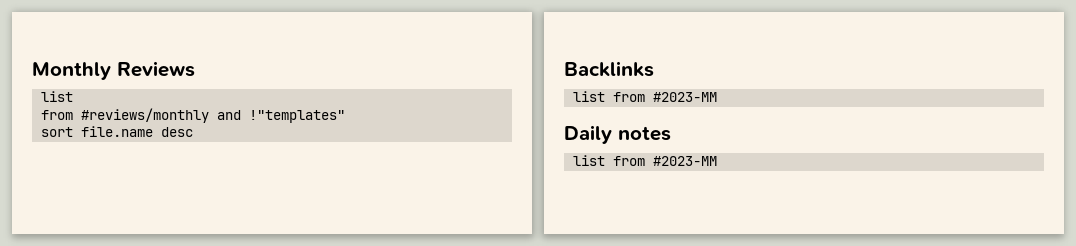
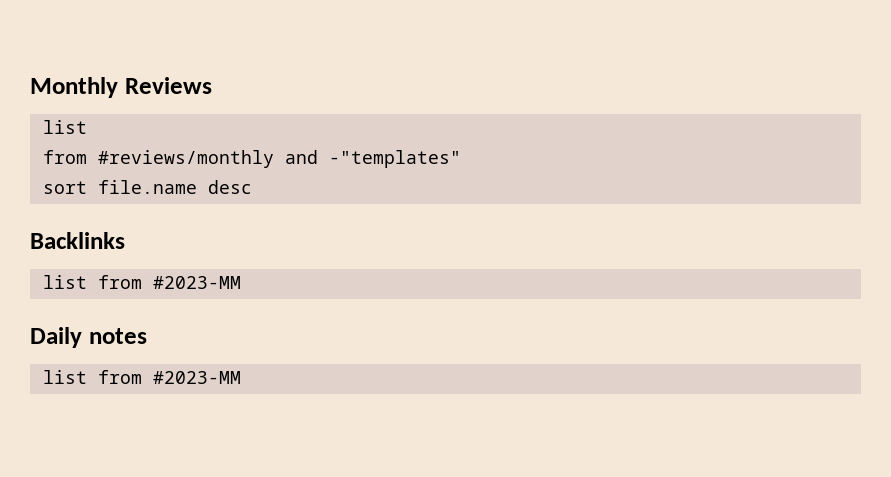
[248,110,345,123] !"templates" -> [329,150,462,168] -"templates"

